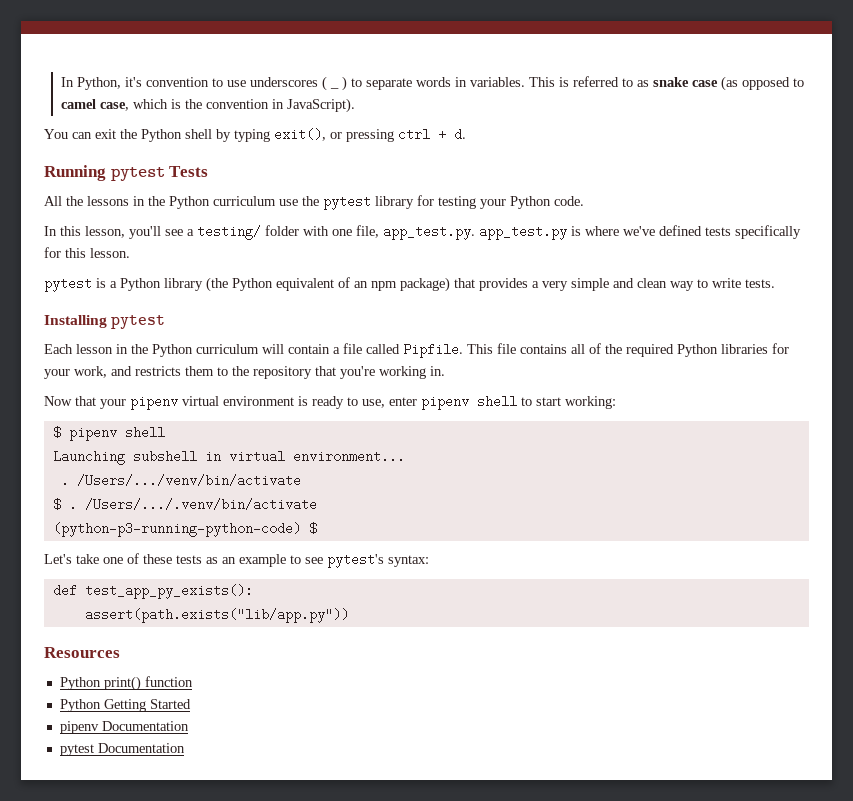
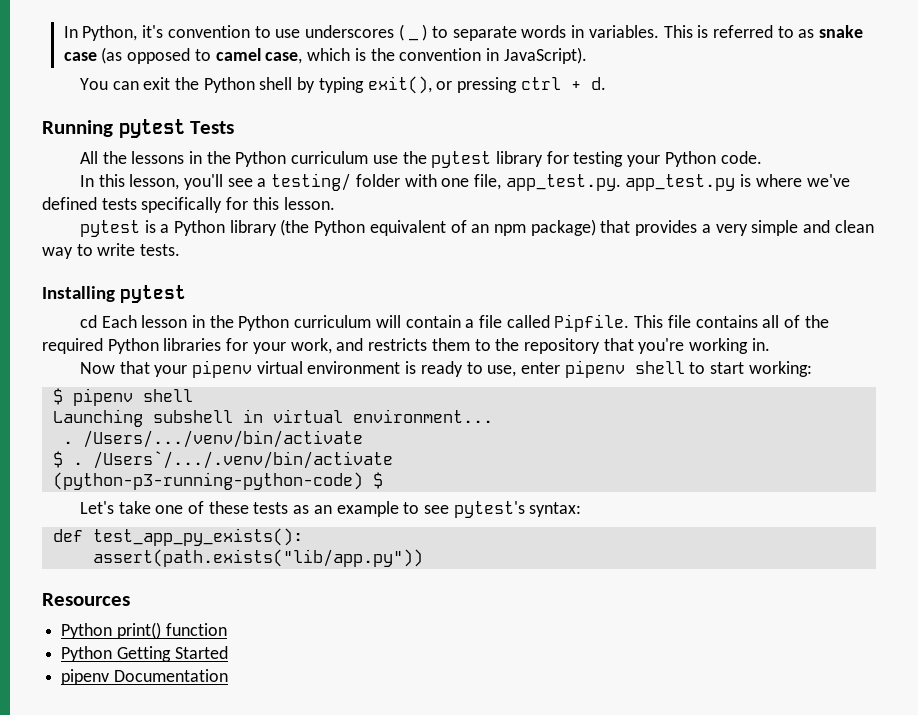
(166, 322) none -> [79,315,97,328] cd
[84,498,317,511] /Users/.../.venv/bin/activate -> [92,451,393,469] /Users`/.../.venv/bin/activate
[59,743,185,756] // pytest Documentation -> (228, 675) none

